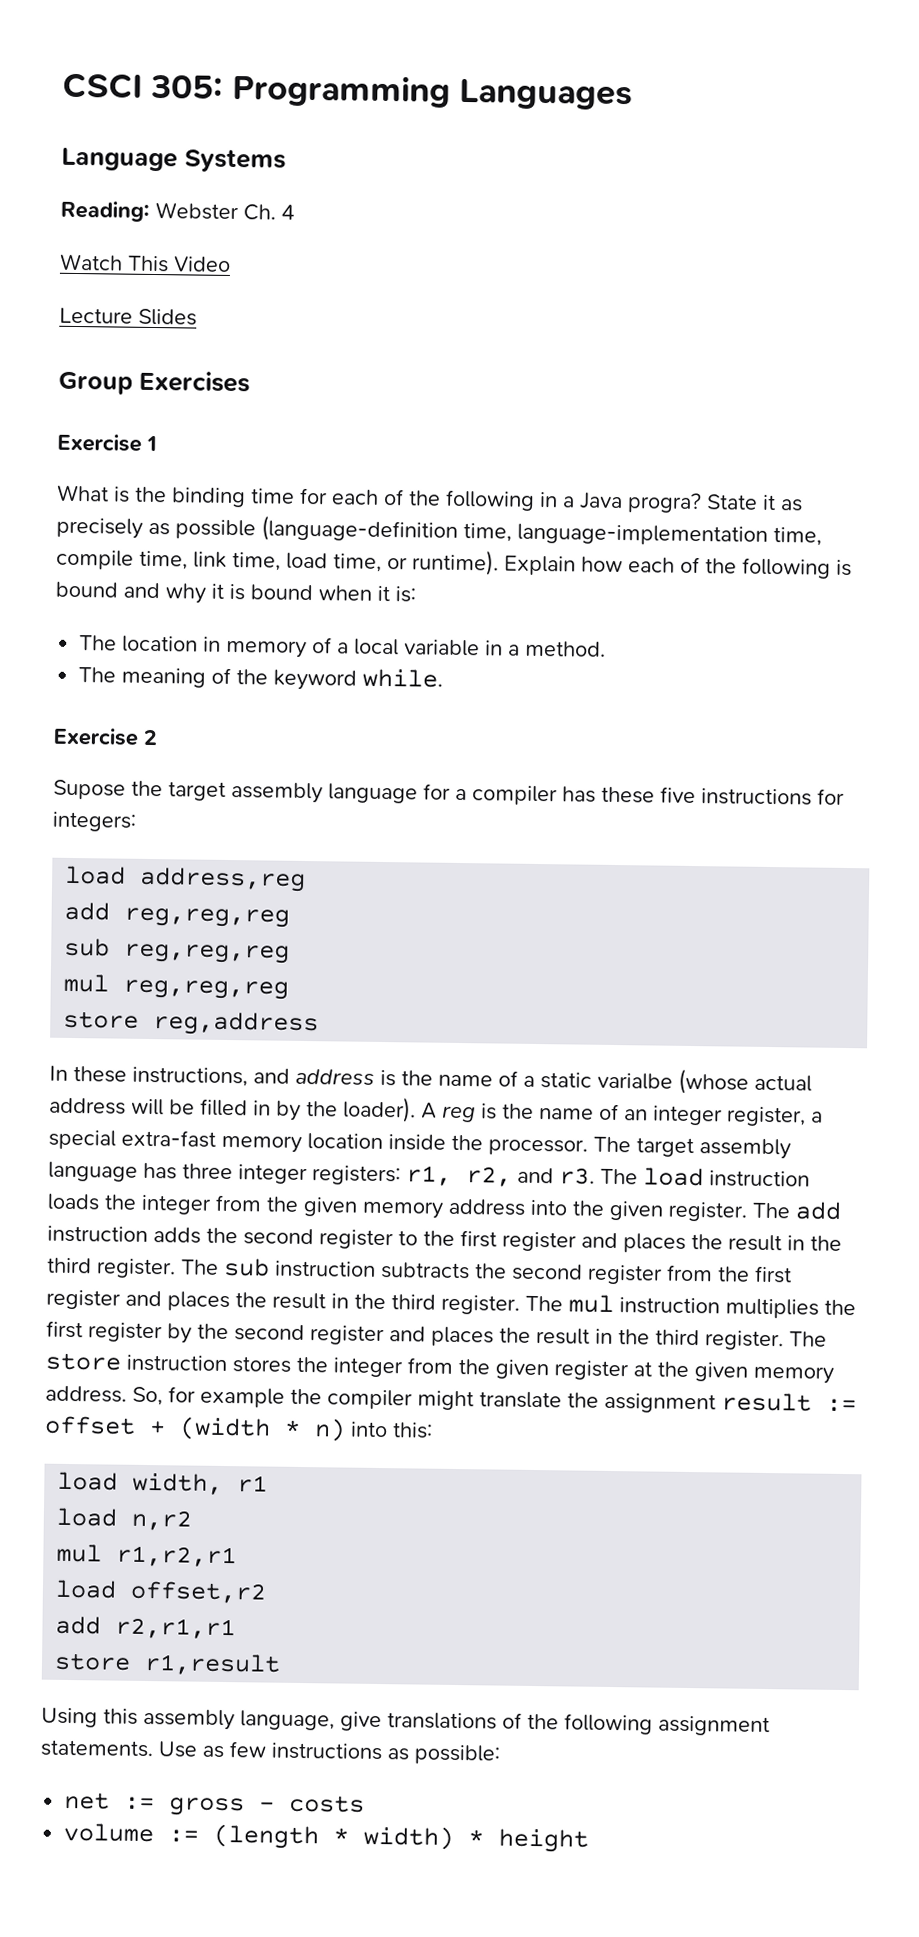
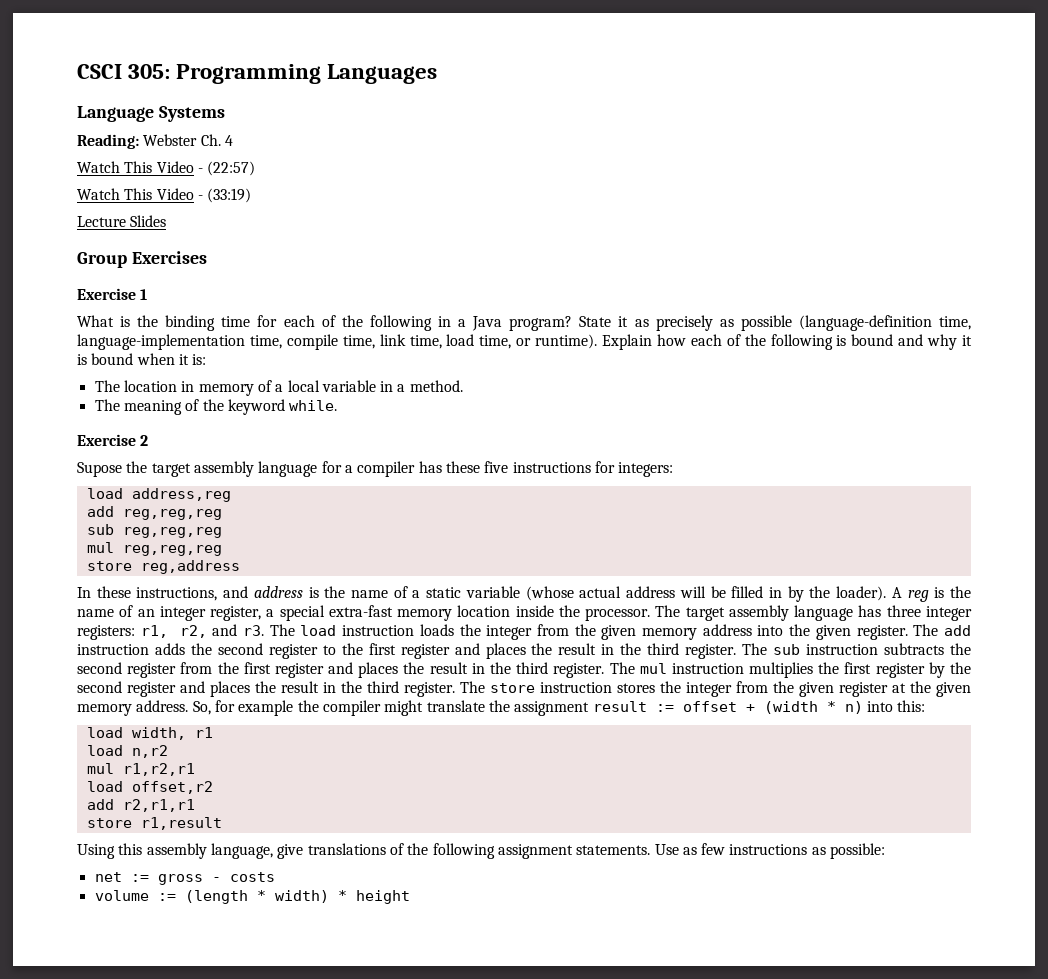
(231, 264) none -> [197,161,256,176] [77,188,252,203] - (22:57) // Watch This Video - (33:19)
[627,492,702,514] progra? -> [509,316,573,331] program?
[597,1072,673,1090] varialbe -> [465,586,520,598] variable

